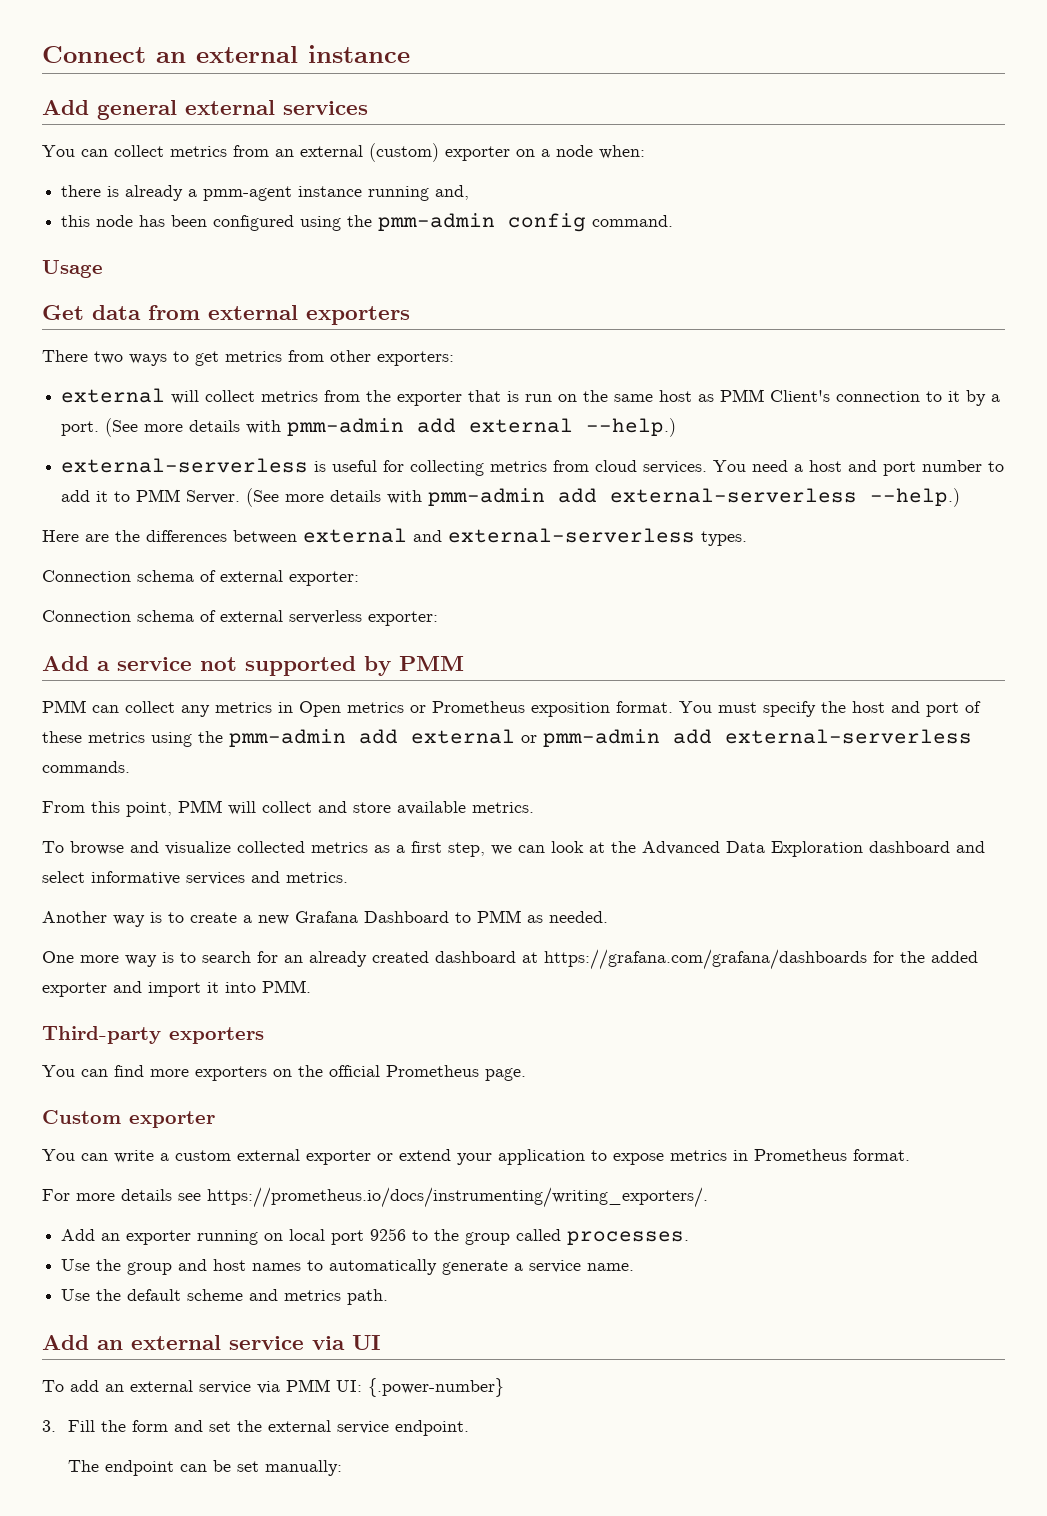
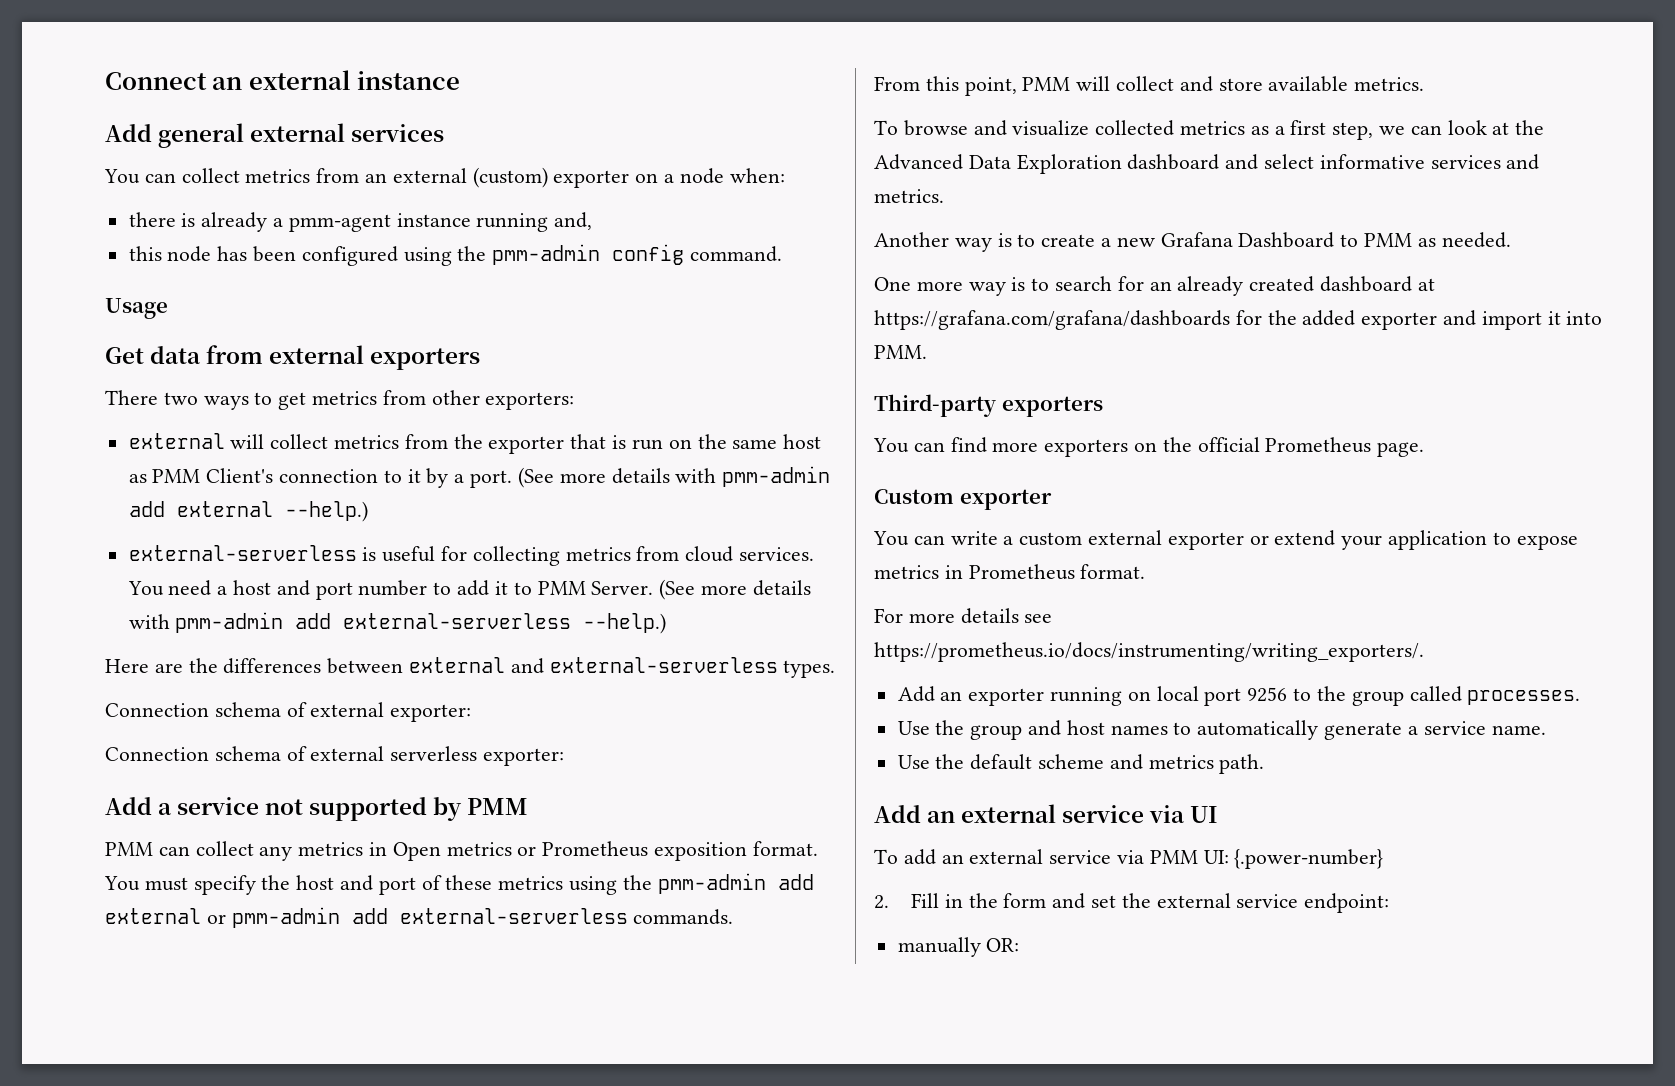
[42,1420,96,1432] 3. Fill -> [874,893,963,909] 2. Fill in
[395,1420,470,1436] [68,1460,343,1476] endpoint. // The endpoint can be set manually: -> [1304,893,1390,913] [897,937,1020,957] endpoint: // manually OR:

